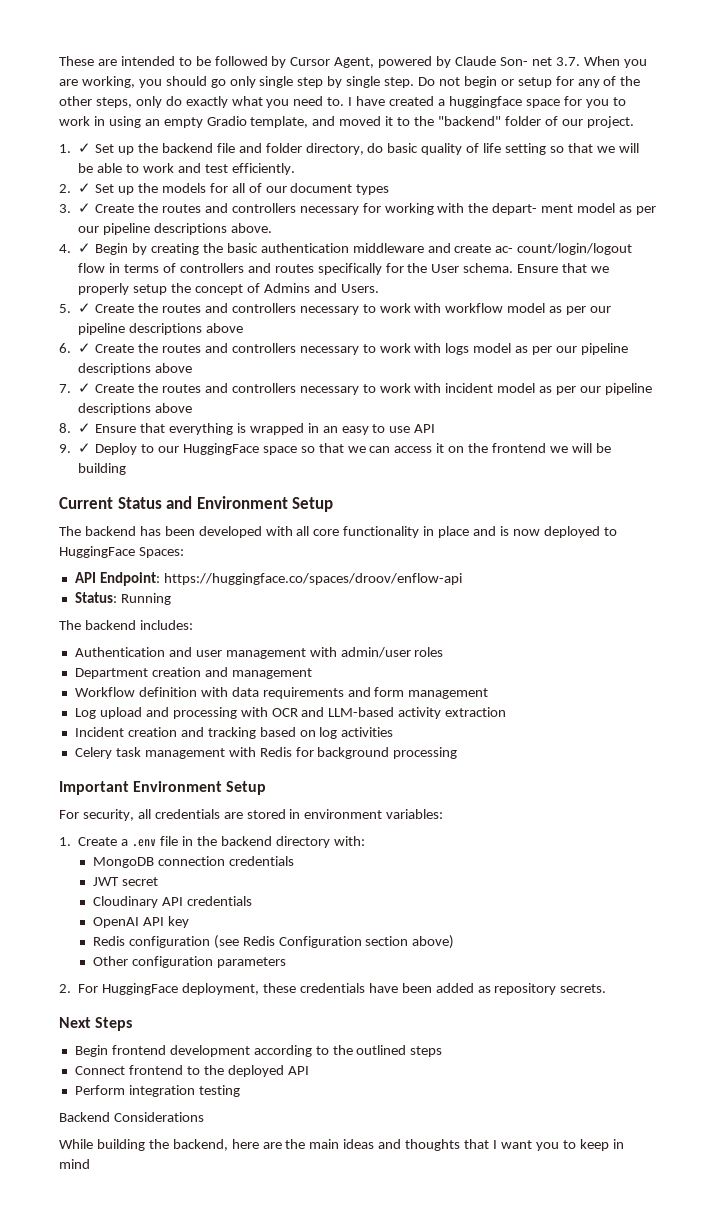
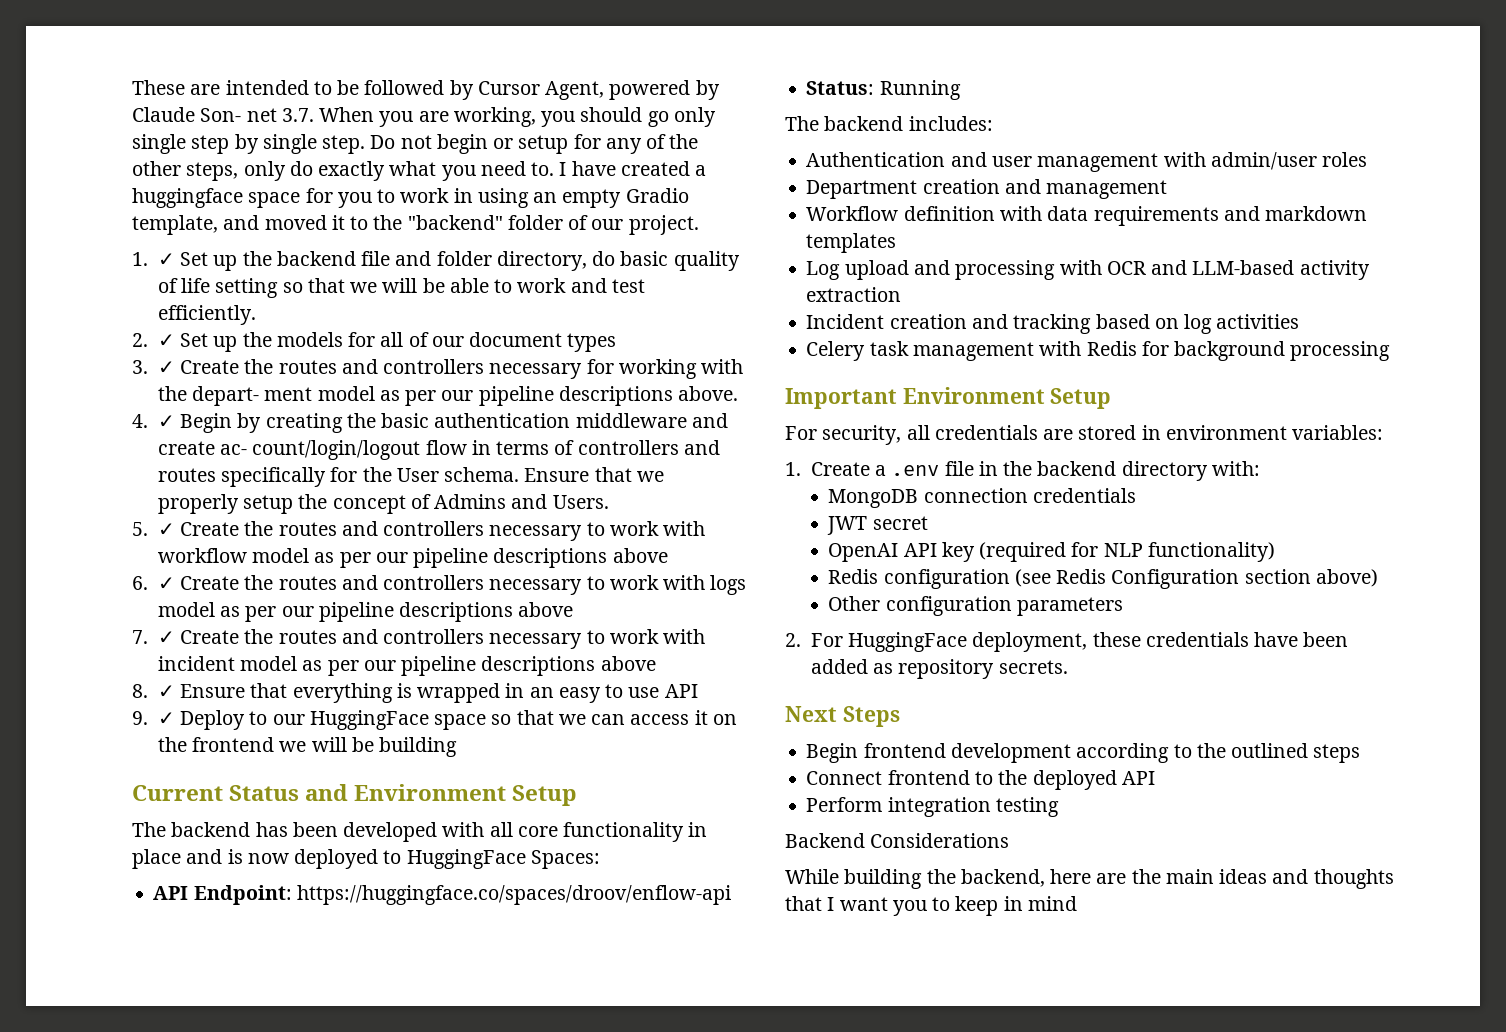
[374,687,489,699] form management -> [1265,206,1368,221] [806,233,897,253] markdown templates
[92,896,252,908] // Cloudinary API credentials -> (928, 523) none
(189, 922) none -> [979,542,1275,562] (required for NLP functionality)

